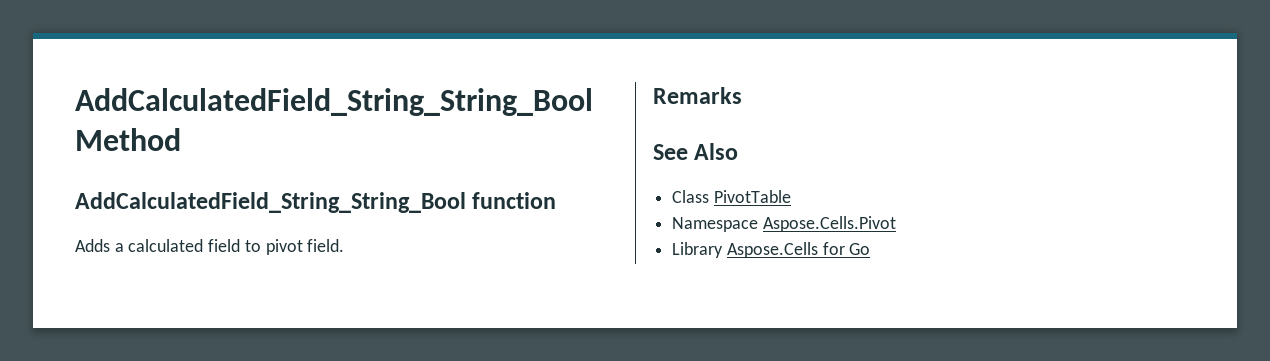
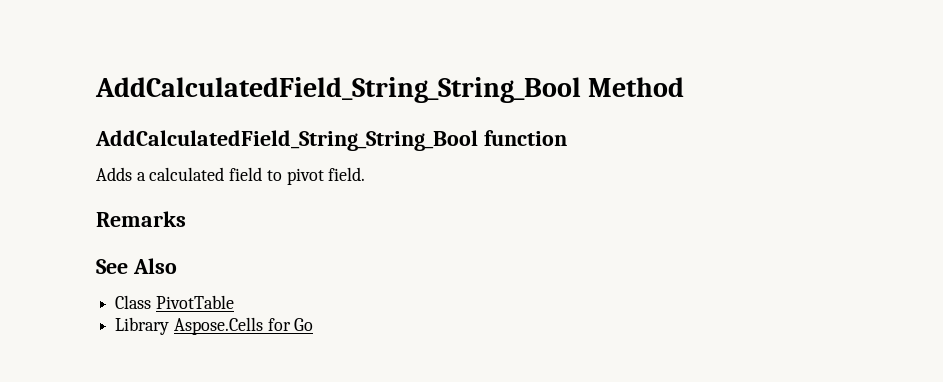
[672,216,896,232] // Namespace Aspose.Cells.Pivot -> (234, 302) none

